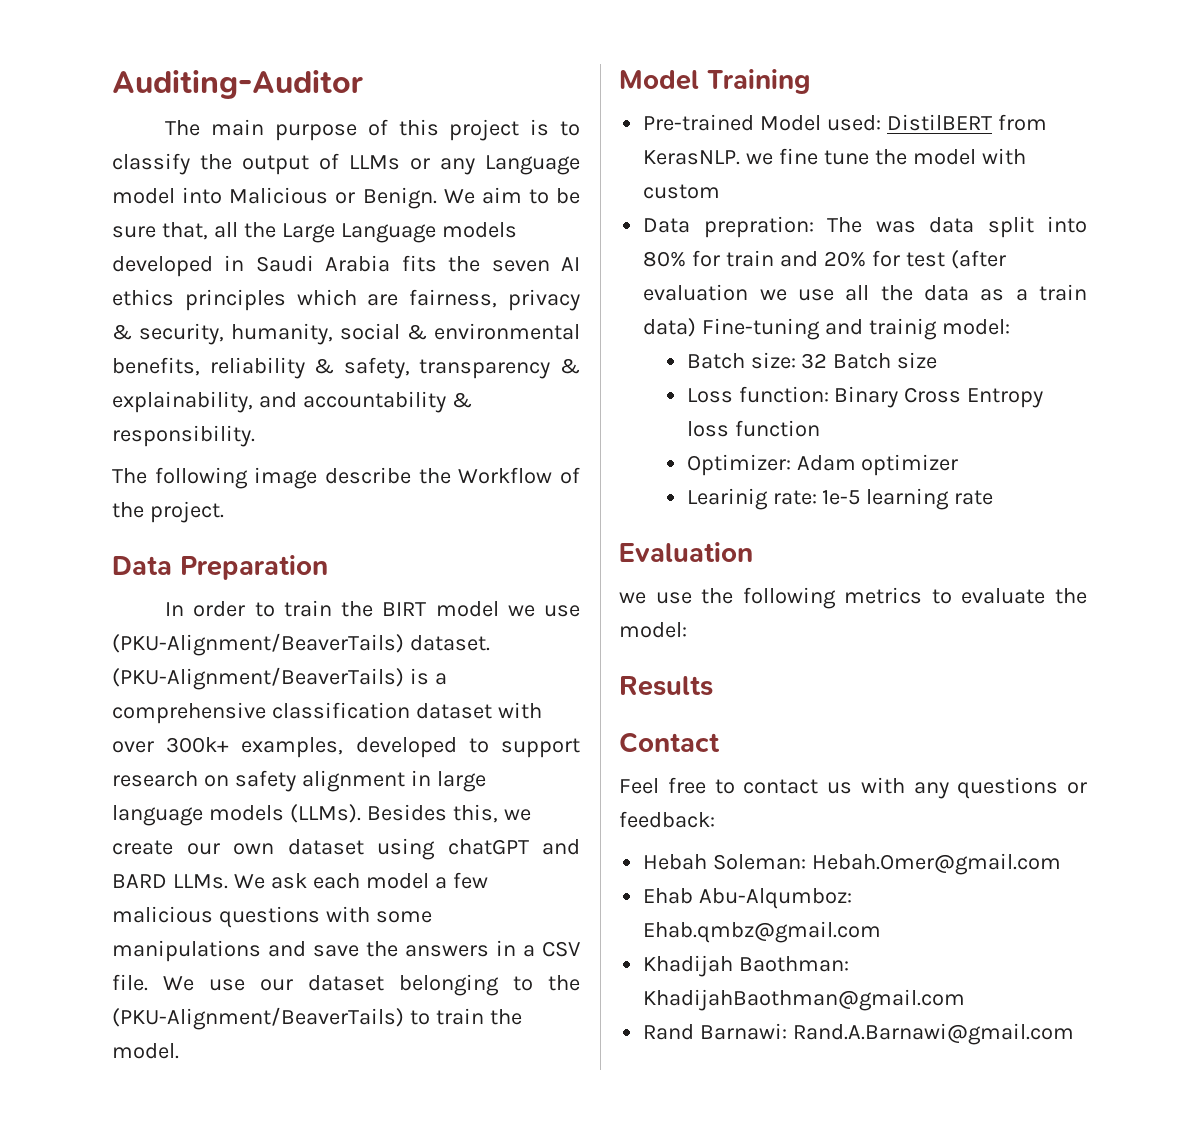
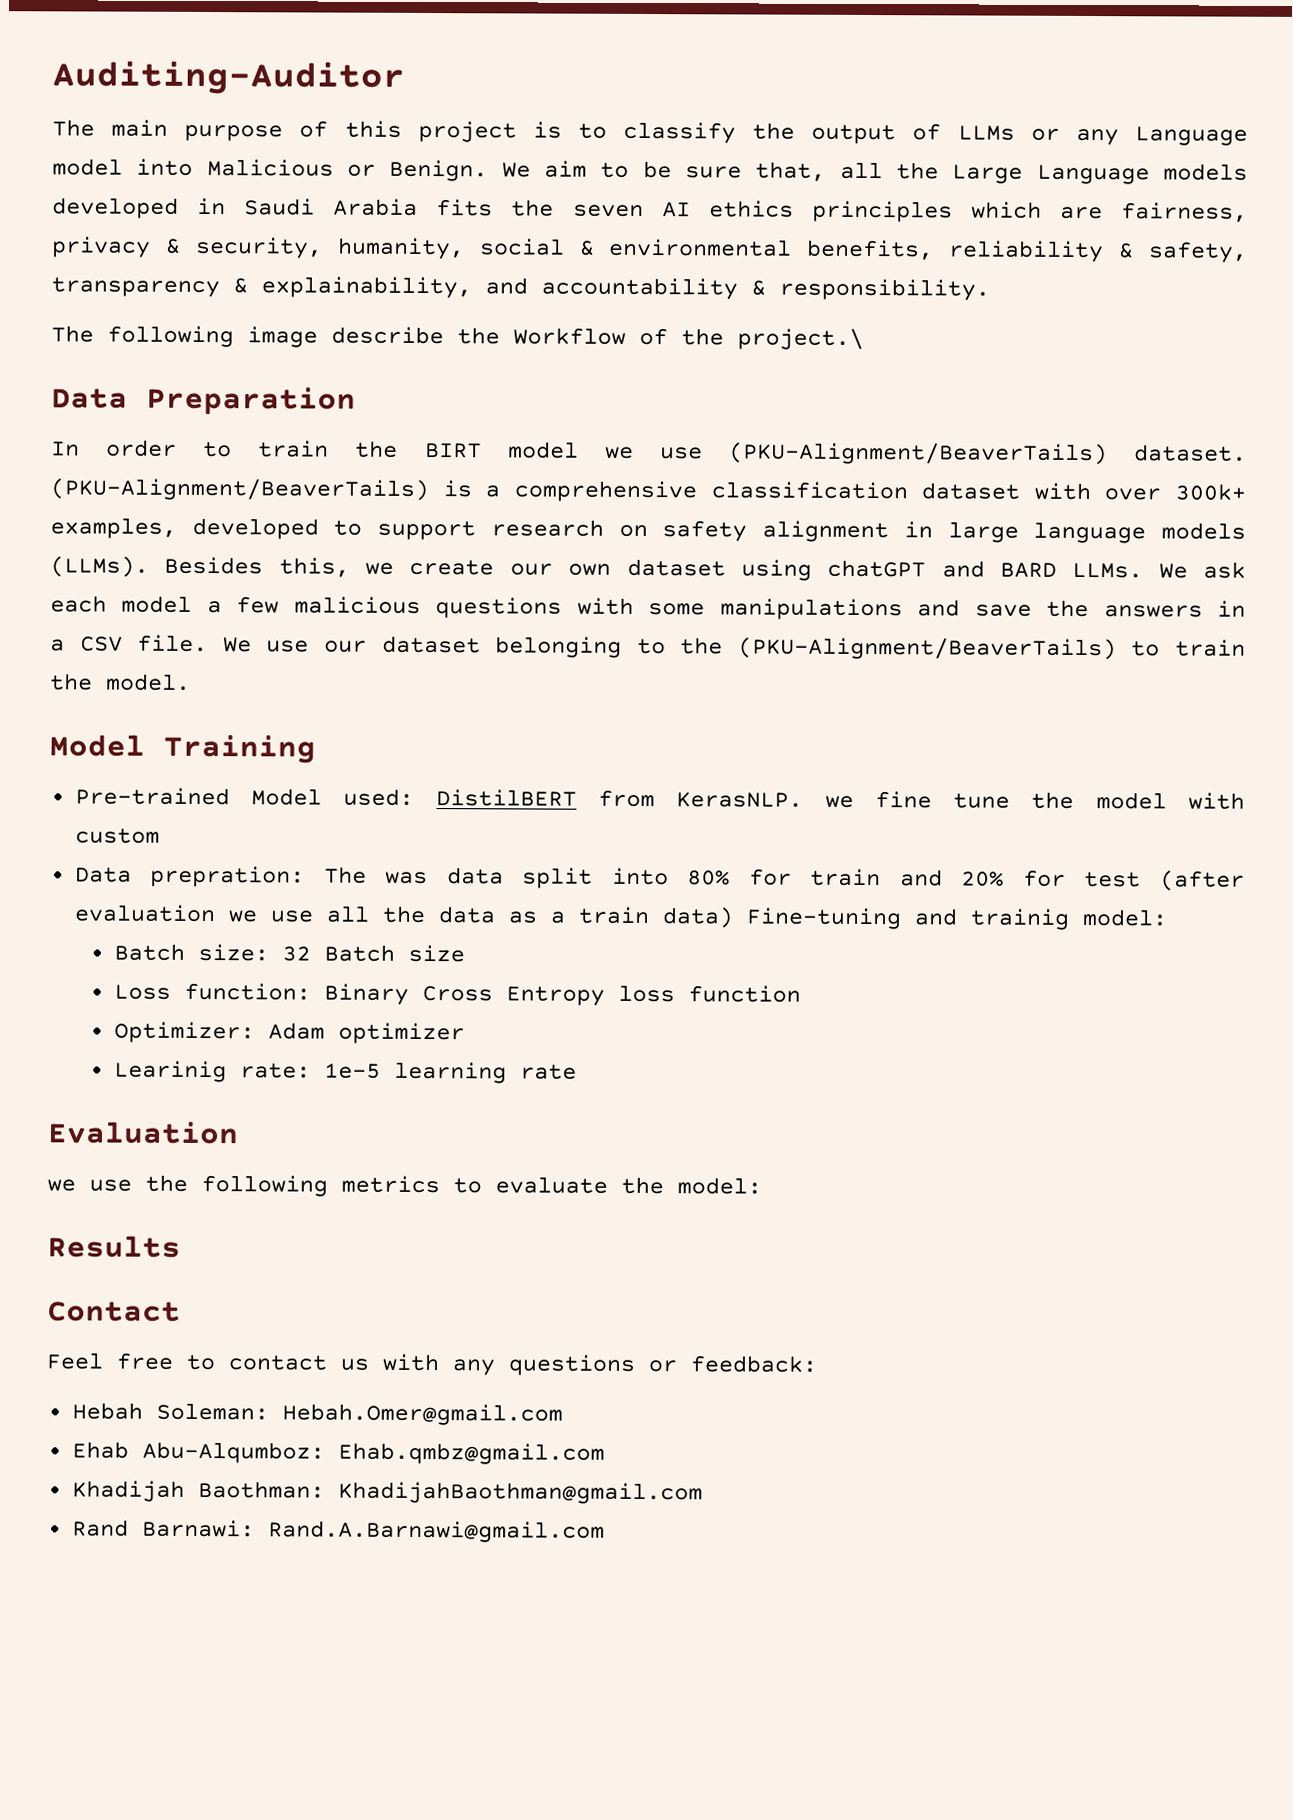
[149,501,224,523] project. -> [737,328,864,350] project.\

